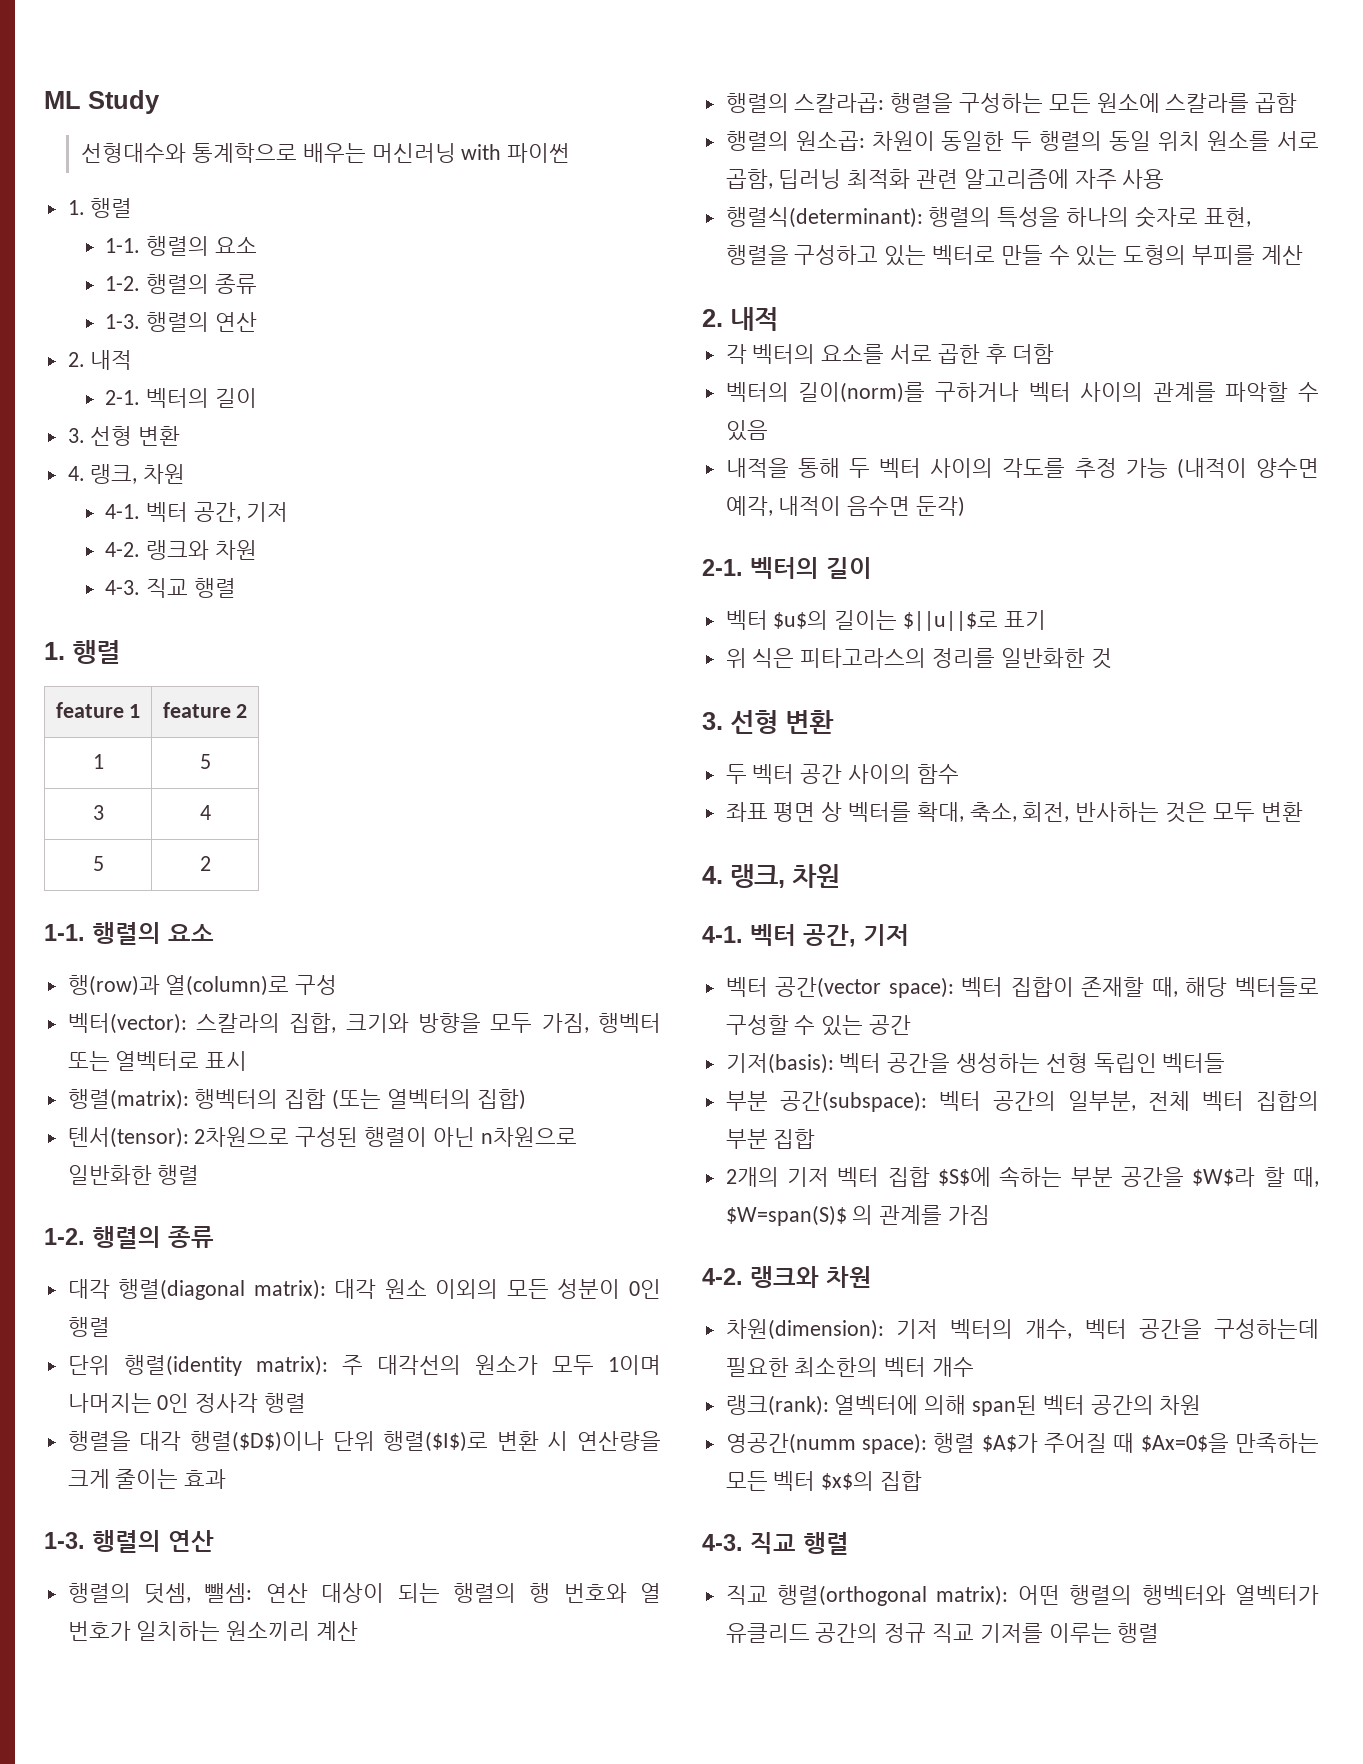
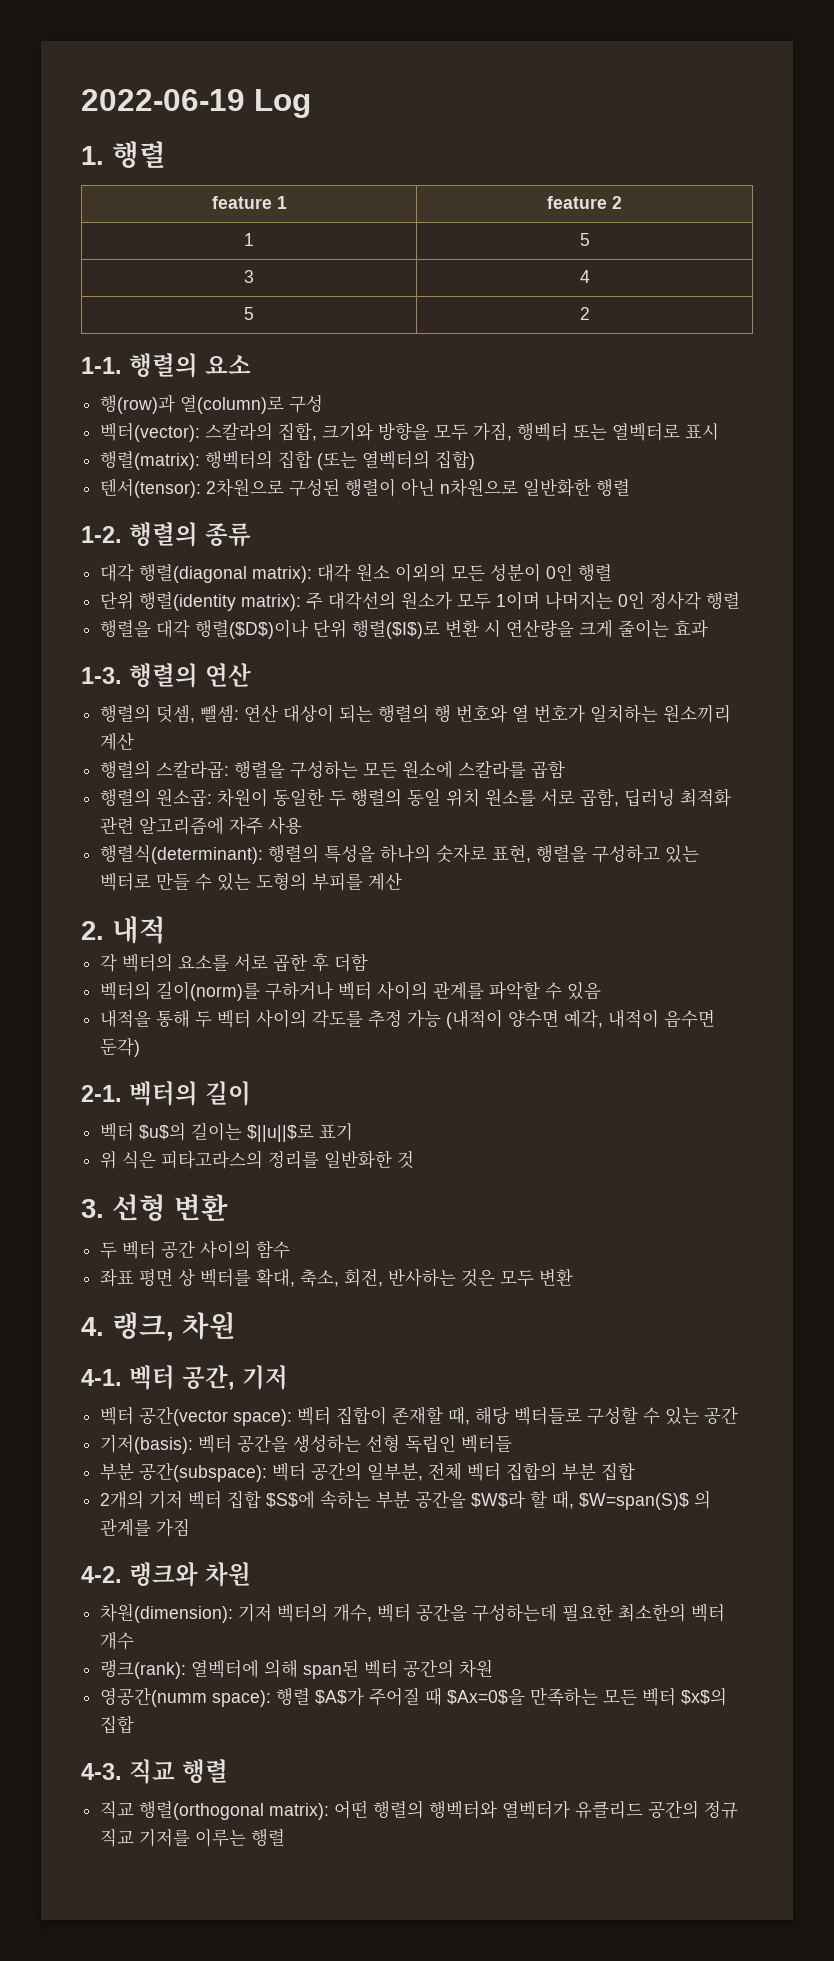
[44,90,160,114] [81,143,571,163] [67,198,133,218] [104,236,257,256] [104,274,257,294] [104,312,257,332] [67,350,133,370] [104,388,257,408] [67,426,181,446] [67,464,186,484] [104,502,289,522] [104,540,257,560] [104,578,236,598] ML Study // 선형대수와 통계학으로 배우는 머신러닝 with 파이썬 // 1. 행렬 // 1-1. 행렬의 요소 // 1-2. 행렬의 종류 // 1-3. 행렬의 연산 // 2. 내적 // 2-1. 벡터의 길이 // 3. 선형 변환 // 4. 랭크, 차원 // 4-1. 벡터 공간, 기저 // 4-2. 랭크와 차원 // 4-3. 직교 행렬 -> [81,89,311,118] 2022-06-19 Log

